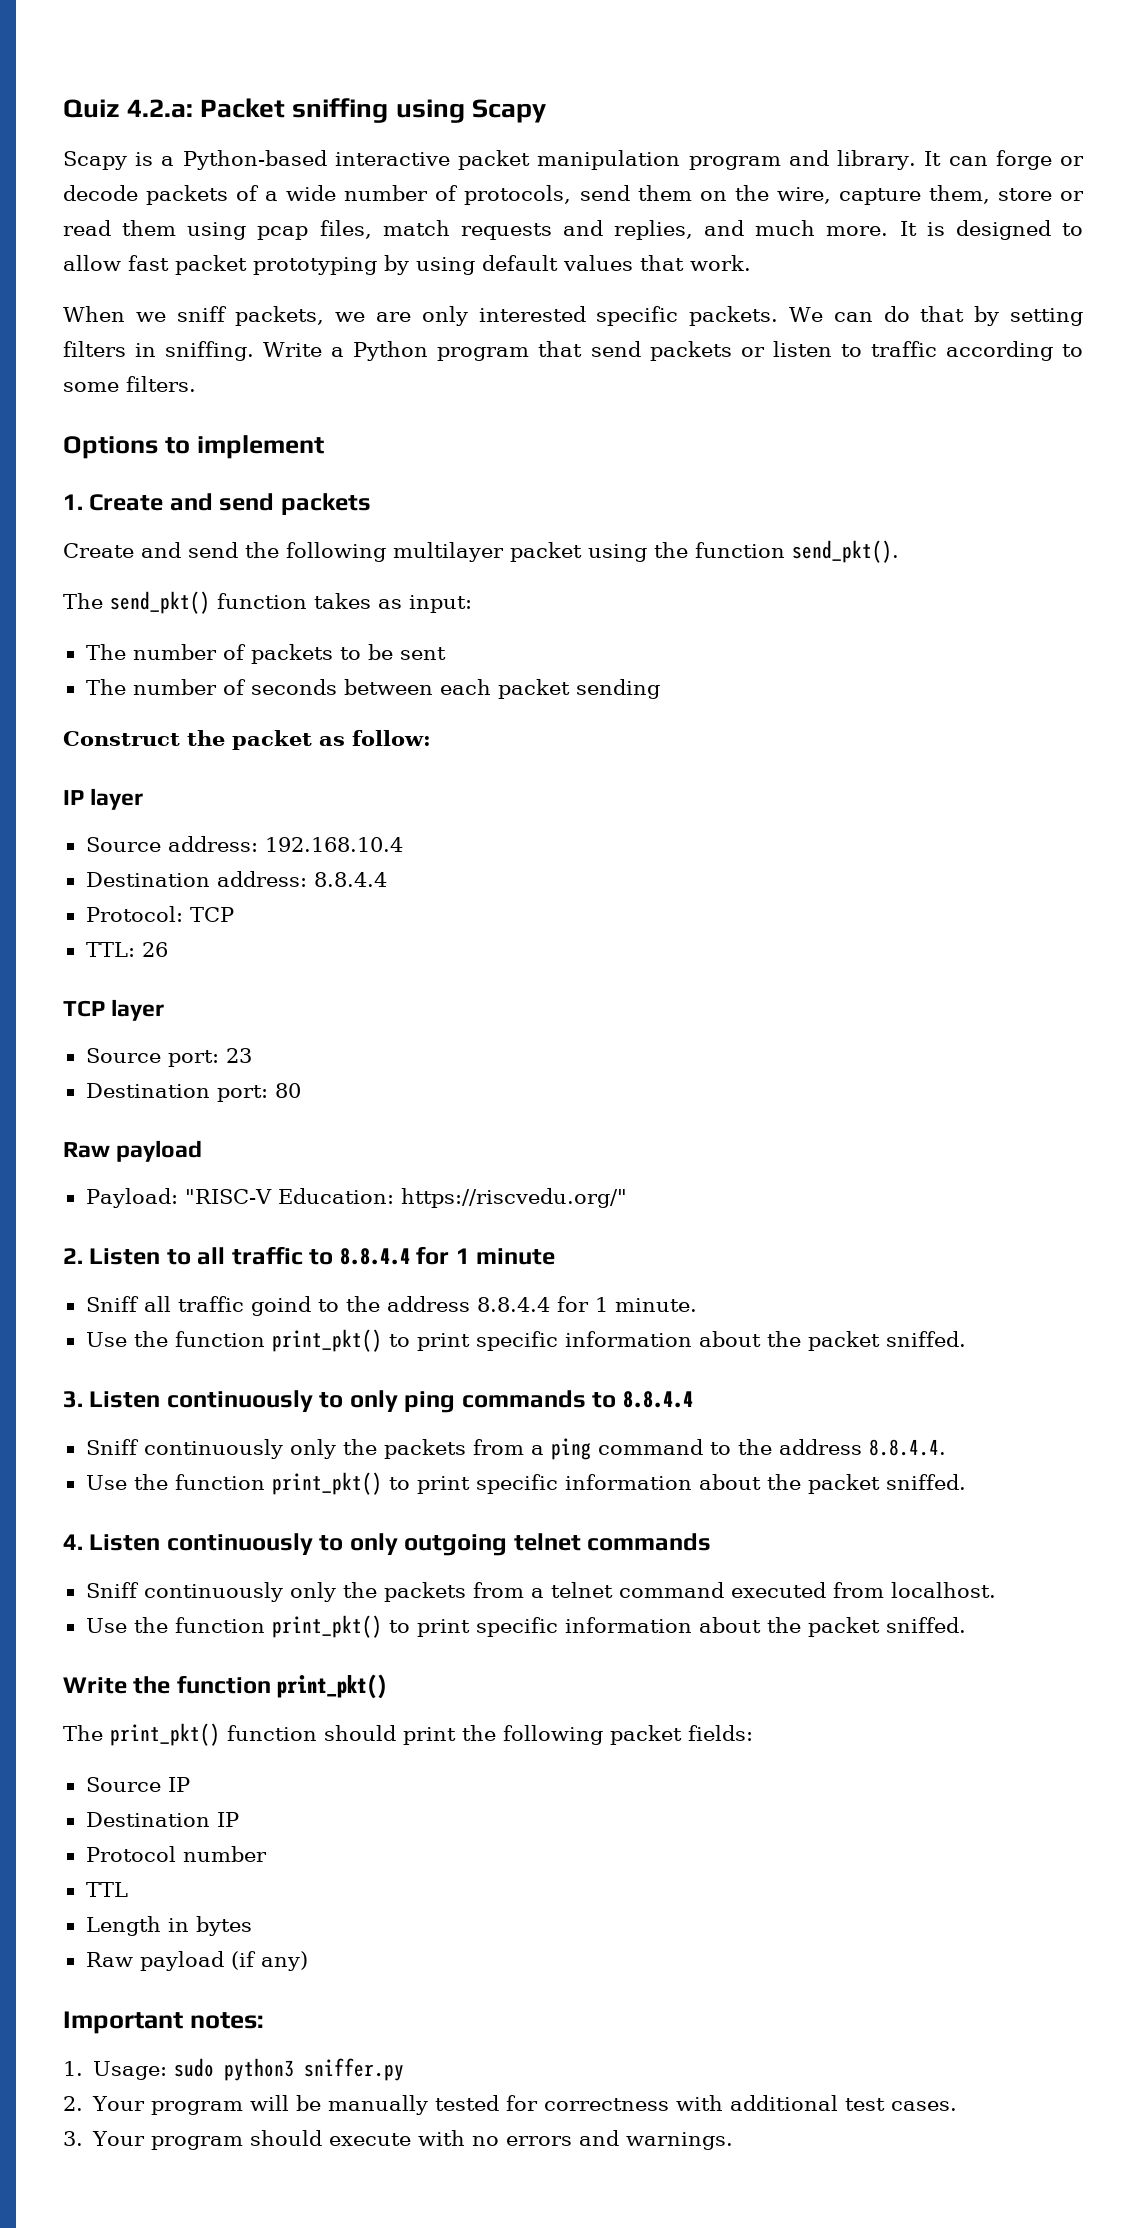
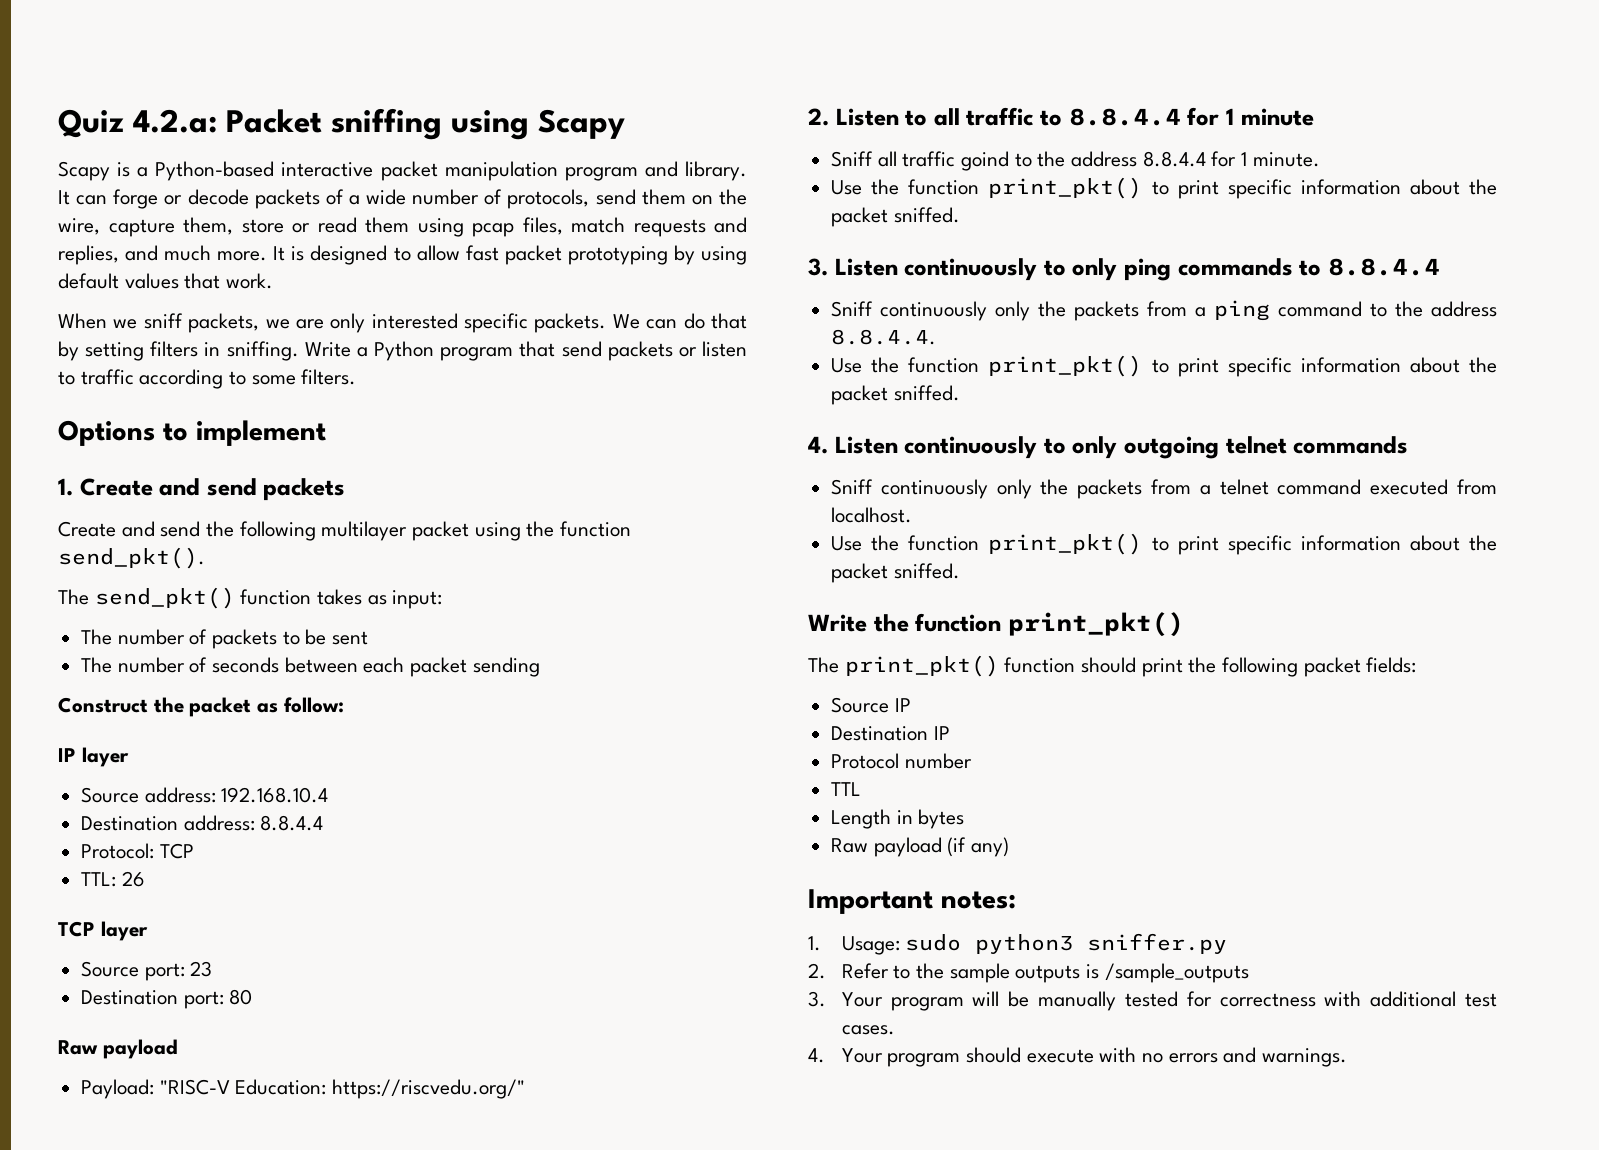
(83, 2103) none -> [841,963,1249,983] [808,991,826,1007] Refer to the sample outputs is /sample_outputs // 3.
[63,2131,83,2146] 3. -> [808,1048,825,1063] 4.

